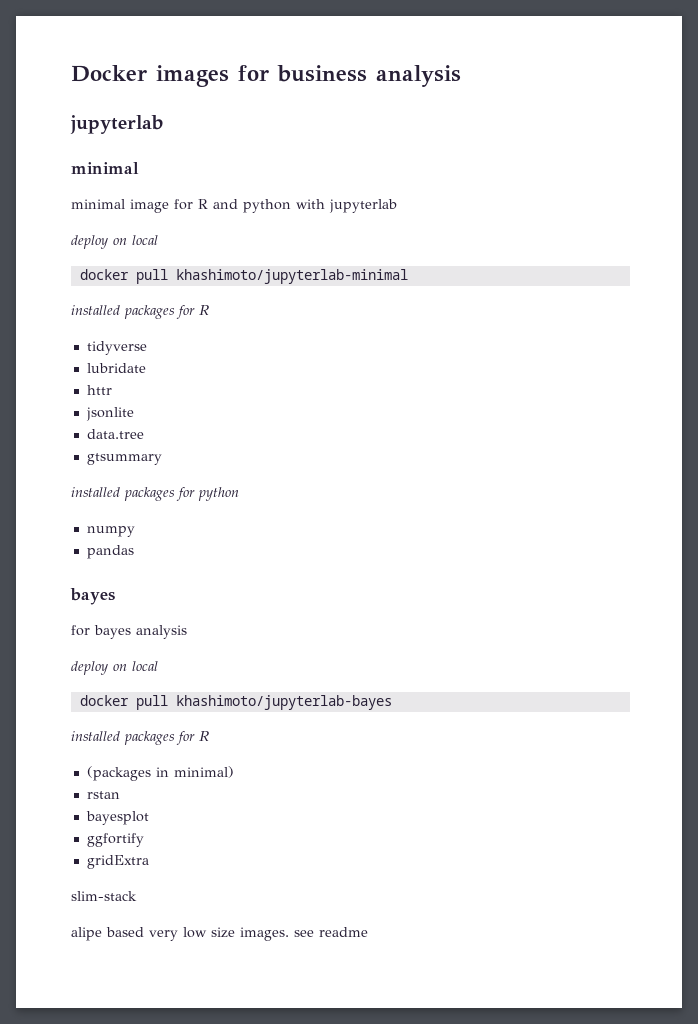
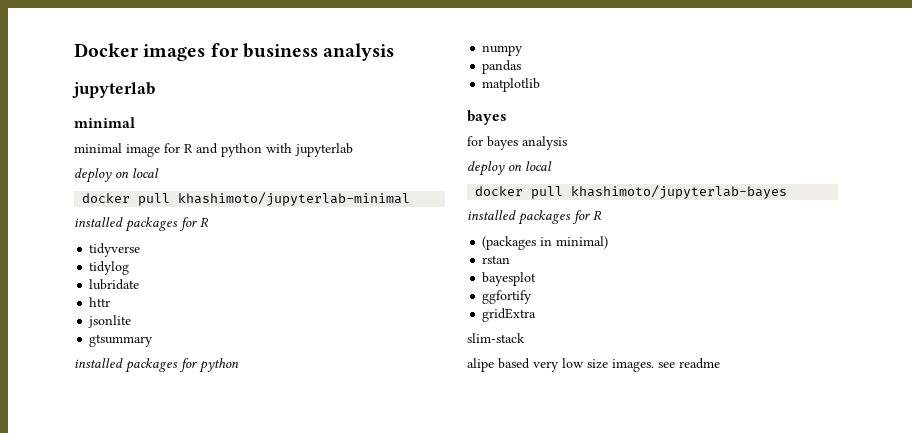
(147, 348) none -> [89,261,130,275] // tidylog
[86,429,144,439] // data.tree -> (132, 321) none
(134, 552) none -> [482,78,541,92] // matplotlib

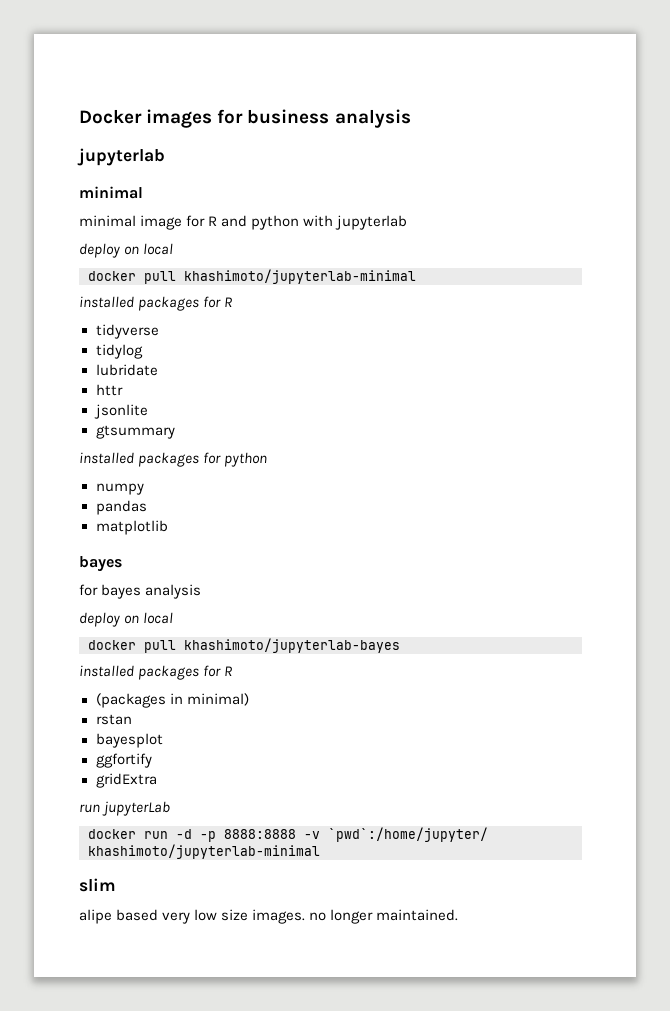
[467,333,525,343] slim-stack -> [79,801,171,816] [88,827,488,842] [88,844,320,859] [79,878,116,892] run jupyterLab // docker run -d -p 8888:8888 -v `pwd`:/home/jupyter/ khashimoto/jupyterlab-minimal // slim
[658,358,720,369] see readme -> [309,909,459,924] no longer maintained.

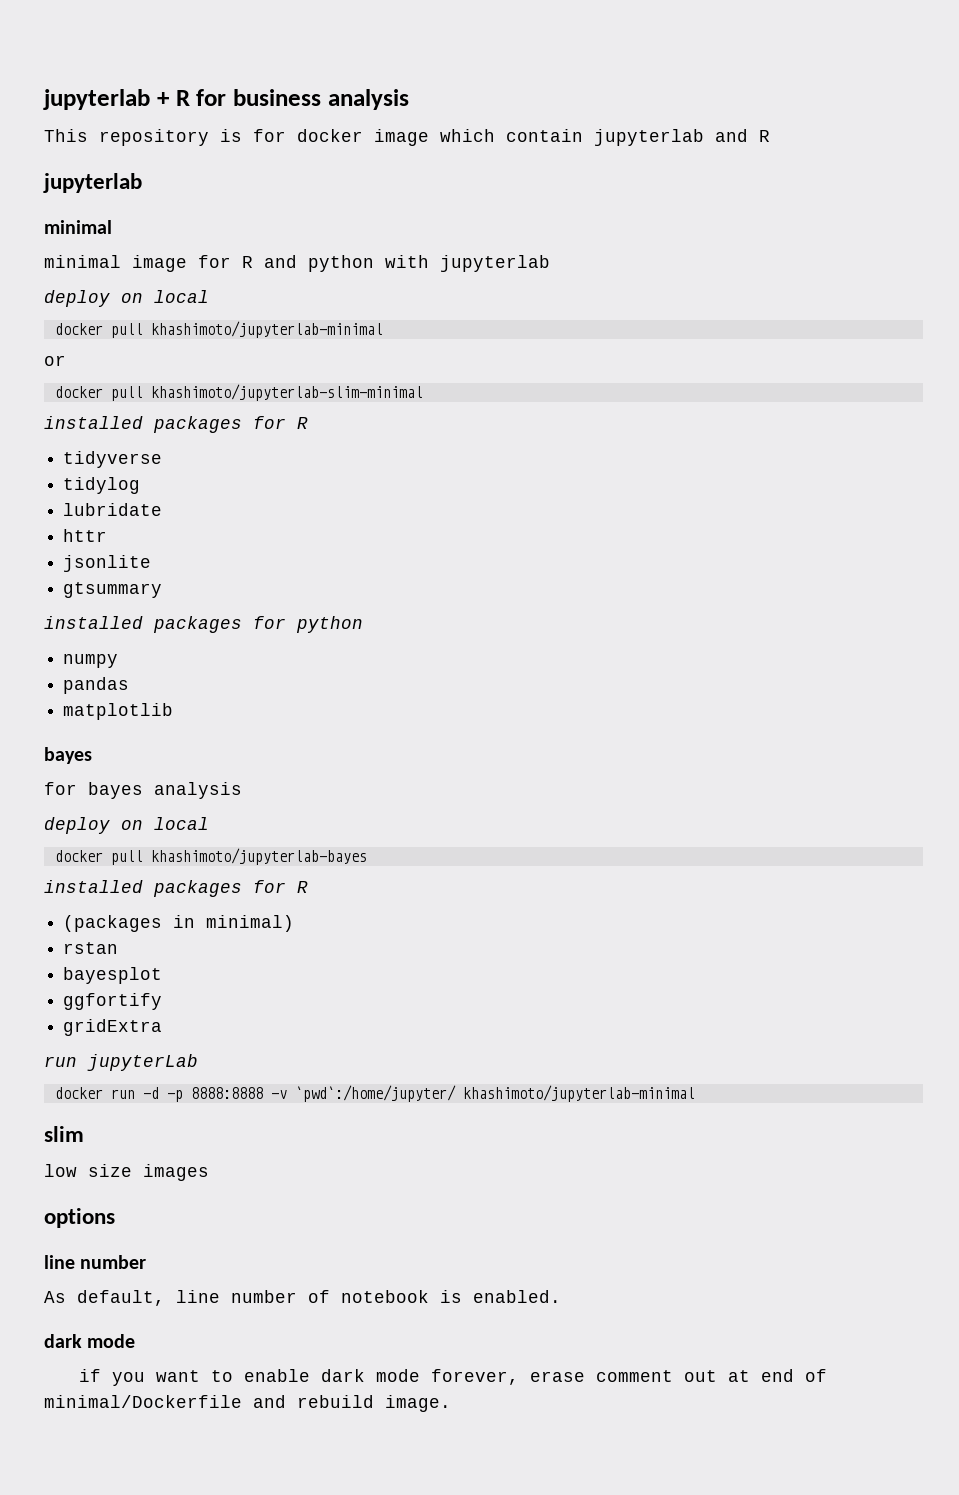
[79,109,213,128] Docker images -> [43,89,190,110] jupyterlab + R
(411, 118) none -> [44,129,770,146] // This repository is for docker image which contain jupyterlab and R
(416, 276) none -> [44,355,66,366] [54,384,423,401] // or // docker pull khashimoto/jupyterlab-slim-minimal
[79,909,459,924] alipe based very low size images. no longer maintained. -> [44,1164,209,1181] [44,1208,115,1228] [44,1255,147,1269] [44,1290,561,1306] [44,1334,136,1348] [79,1369,828,1386] [44,1395,451,1412] low size images // options // line number // As default, line number of notebook is enabled. // dark mode // if you want to enable dark mode forever, erase comment out at end of minimal/Dockerfile and rebuild image.

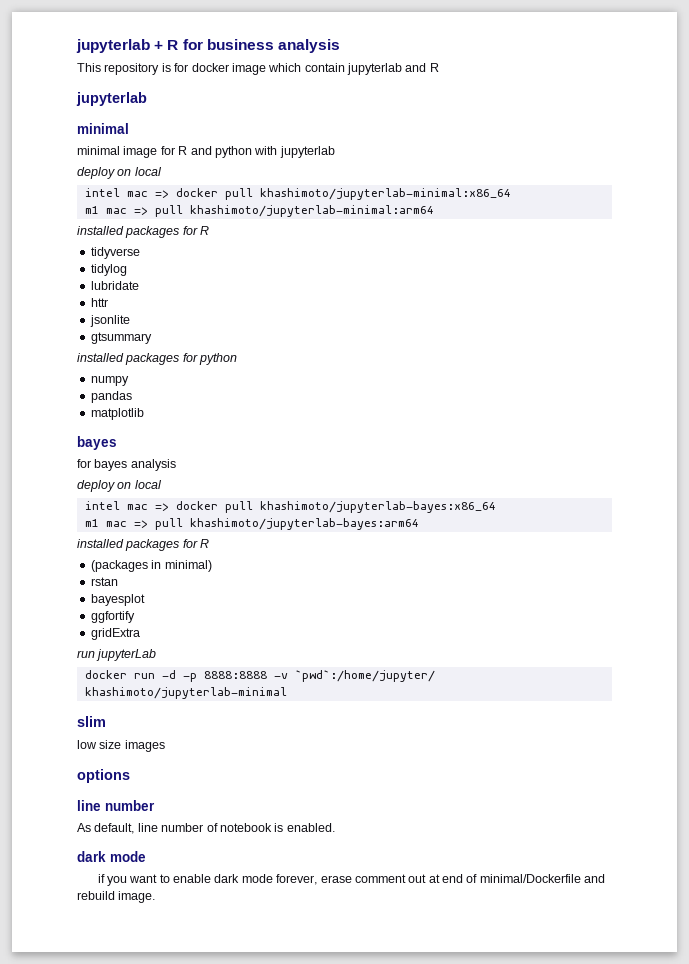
[54,321,383,338] [44,355,66,366] [54,384,423,401] docker pull khashimoto/jupyterlab-minimal // or // docker pull khashimoto/jupyterlab-slim-minimal -> [84,188,511,200] [84,205,434,217] intel mac => docker pull khashimoto/jupyterlab-minimal:x86_64 // m1 mac => pull khashimoto/jupyterlab-minimal:arm64
[54,848,367,865] docker pull khashimoto/jupyterlab-bayes -> [84,501,496,513] [84,518,419,530] intel mac => docker pull khashimoto/jupyterlab-bayes:x86_64 // m1 mac => pull khashimoto/jupyterlab-bayes:arm64

